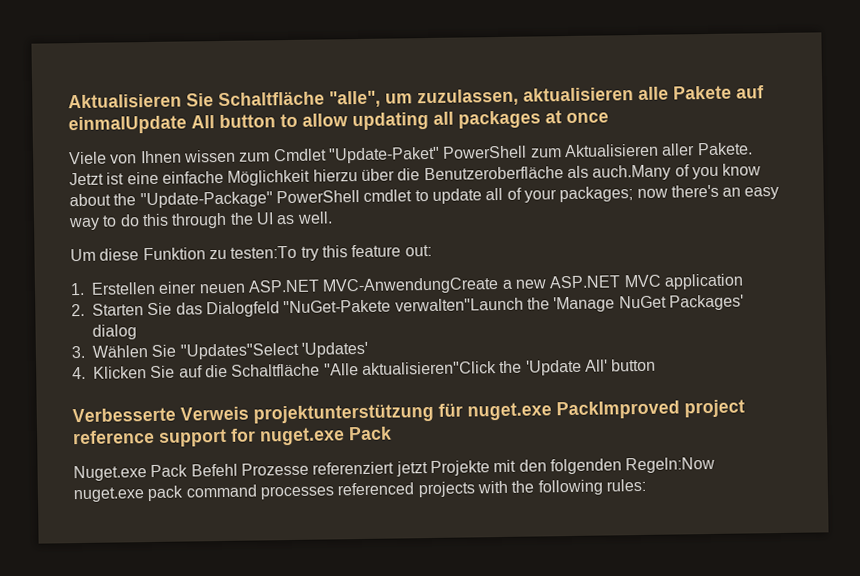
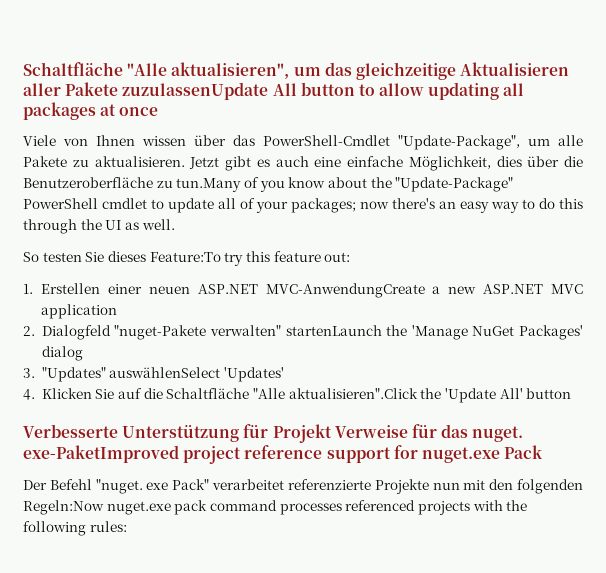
[68,85,764,109] [68,115,187,135] Aktualisieren Sie Schaltfläche "alle", um zuzulassen, aktualisieren alle Pakete auf einmalUpdate -> [23,62,570,80] [23,82,269,100] Schaltfläche "Alle aktualisieren", um das gleichzeitige Aktualisieren aller Pakete zuzulassenUpdate
[239,142,753,164] [69,169,358,186] zum Cmdlet "Update-Paket" PowerShell zum Aktualisieren aller Pakete. Jetzt ist eine einfache Möglichkeit hierzu -> [194,135,583,150] [23,156,522,171] über das PowerShell-Cmdlet "Update-Package", um alle Pakete zu aktualisieren. Jetzt gibt es auch eine einfache Möglichkeit, dies
[566,164,672,181] als auch.Many -> [156,178,242,192] zu tun.Many
[70,245,298,262] Um diese Funktion zu testen:To -> [23,251,221,262] So testen Sie dieses Feature:To
[92,297,524,318] Starten Sie das Dialogfeld "NuGet-Pakete verwalten"Launch -> [41,325,382,340] Dialogfeld "nuget-Pakete verwalten" startenLaunch
[92,342,299,360] Wählen Sie "Updates"Select -> [41,367,221,382] "Updates" auswählenSelect
[361,361,497,375] aktualisieren"Click -> [288,388,418,399] aktualisieren".Click
[180,400,680,424] Verweis projektunterstützung für nuget.exe PackImproved -> [122,424,524,443] [23,445,179,463] Unterstützung für Projekt Verweise für das nuget. exe-PaketImproved
[73,460,490,482] Nuget.exe Pack Befehl Prozesse referenziert jetzt Projekte -> [23,479,460,494] Der Befehl "nuget. exe Pack" verarbeitet referenzierte Projekte nun

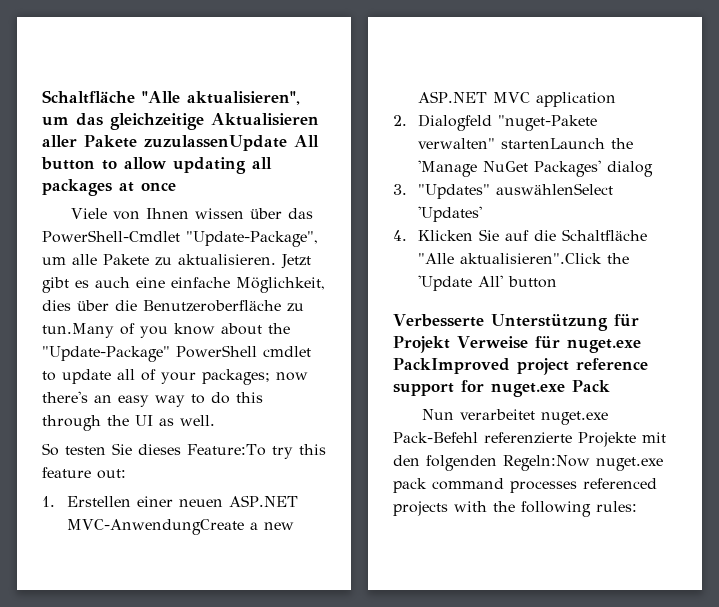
[441,424,524,442] [23,445,179,463] das nuget. exe-PaketImproved -> [566,339,641,353] [393,358,510,374] nuget.exe PackImproved
[23,479,285,494] Der Befehl "nuget. exe Pack" verarbeitet -> [422,409,609,425] [393,432,478,443] Nun verarbeitet nuget.exe Pack-Befehl
[432,483,460,490] nun -> (636, 439) none

